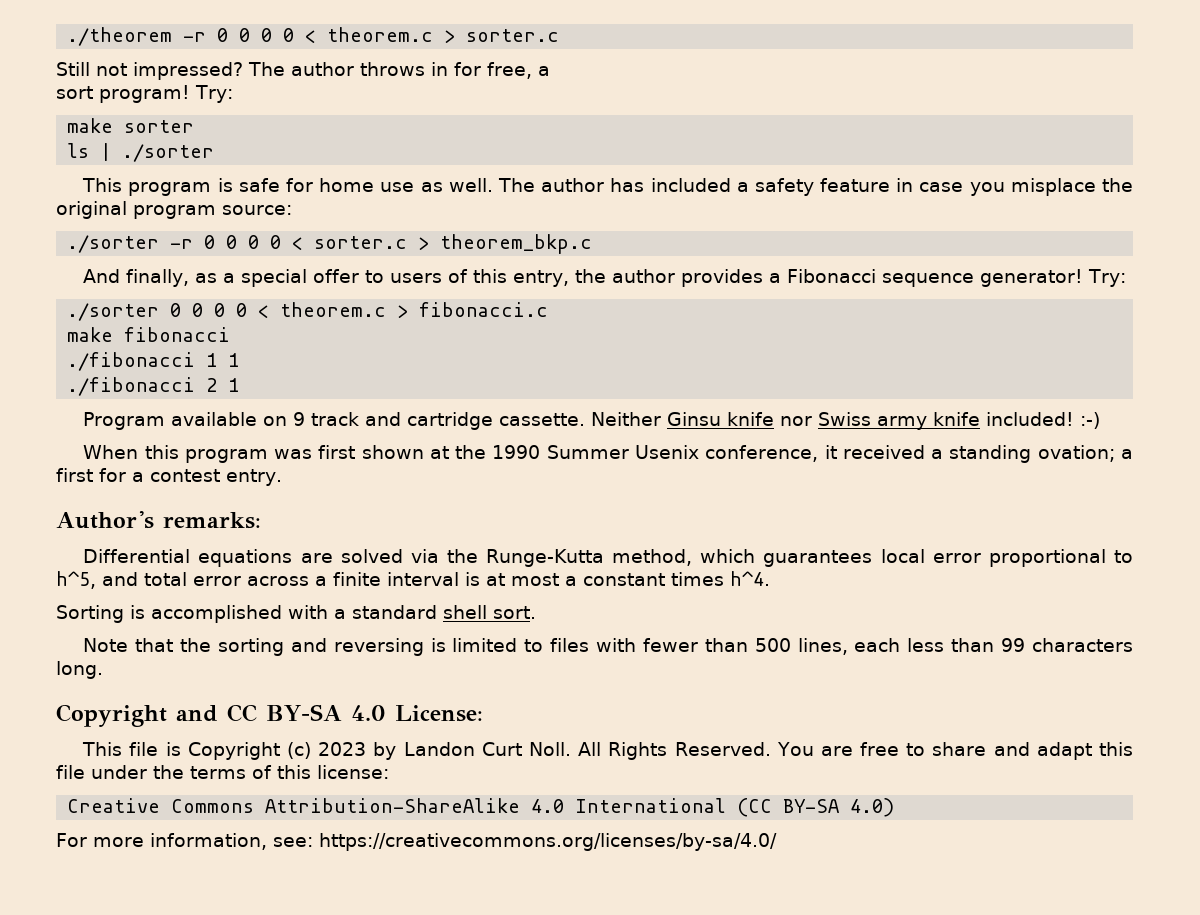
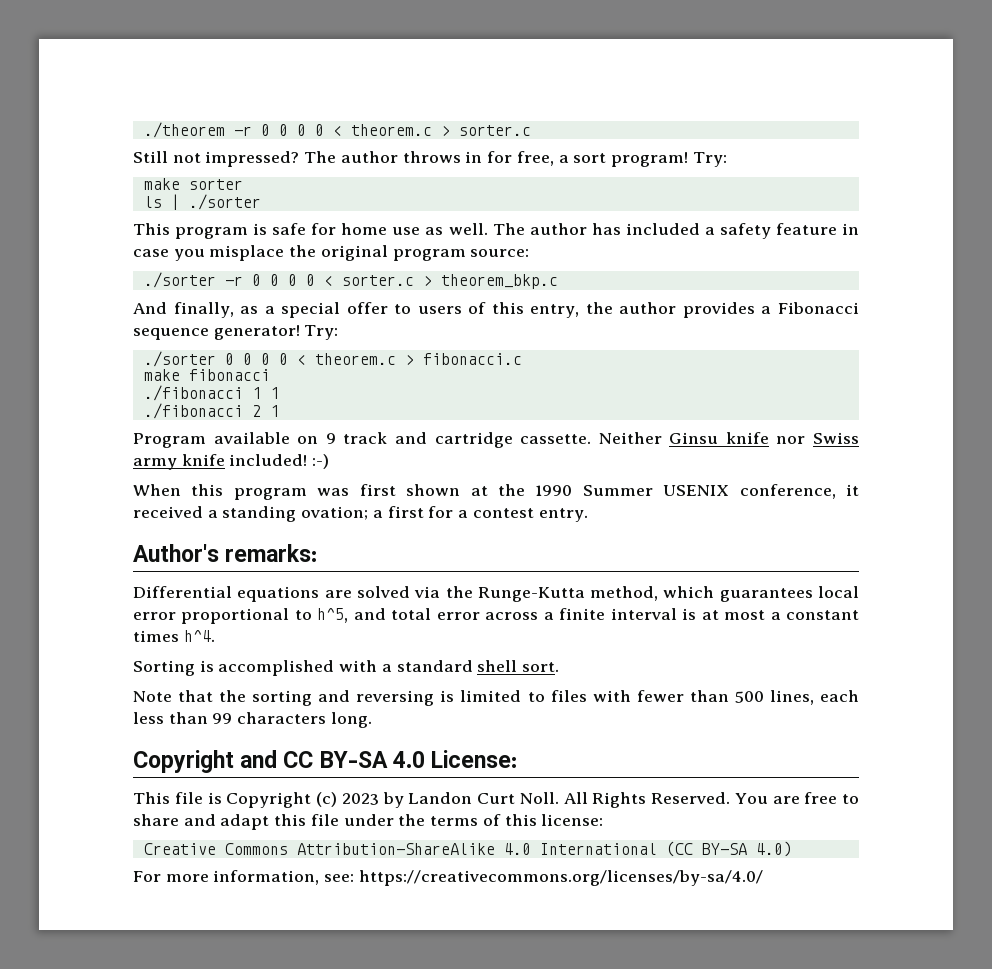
(550, 71) // -> (569, 159) none
[635,445,700,459] Usenix -> [663,485,730,496] USENIX

